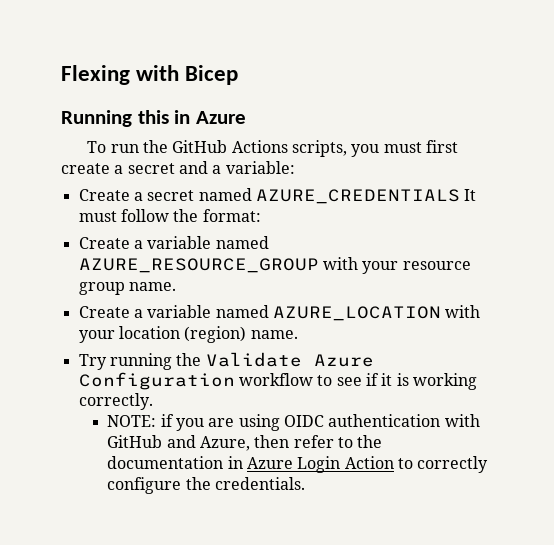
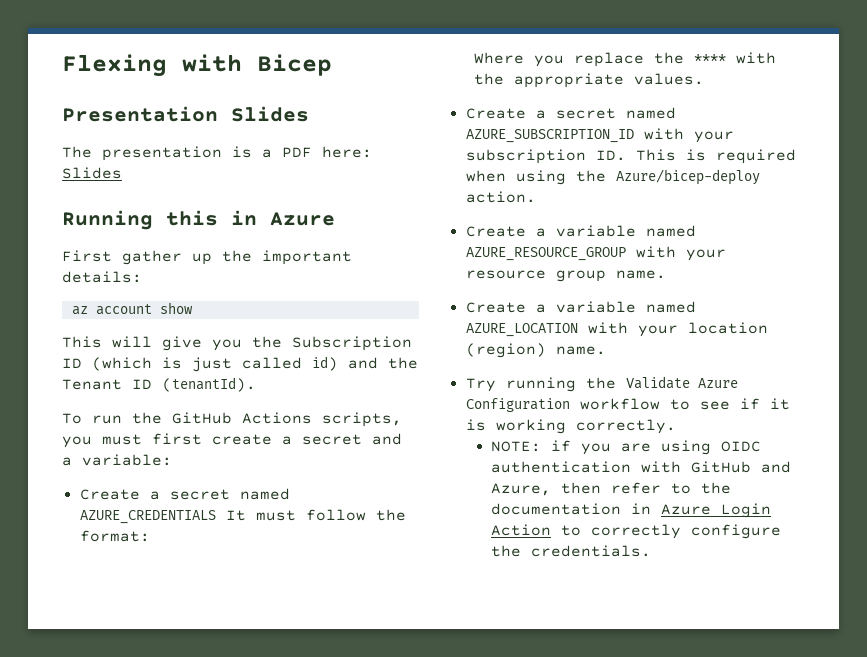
[61,110,246,127] Running this in Azure -> [62,106,309,122] [62,146,372,161] [62,167,122,179] [62,210,335,230] [62,250,352,265] [62,271,142,283] [71,302,193,315] [62,336,412,351] [62,356,418,372] [62,377,256,392] Presentation Slides // The presentation is a PDF here: Slides // Running this in Azure // First gather up the important details: // az account show // This will give you the Subscription ID (which is just called id) and the Tenant ID (tenantId).
(261, 215) none -> [473,52,776,67] [473,73,704,88] [465,107,676,119] [465,128,734,143] [465,149,796,164] [465,169,760,185] [465,191,536,203] // Where you replace the **** with the appropriate values. // Create a secret named AZURE_SUBSCRIPTION_ID with your subscription ID. This is required when using the Azure/bicep-deploy action.

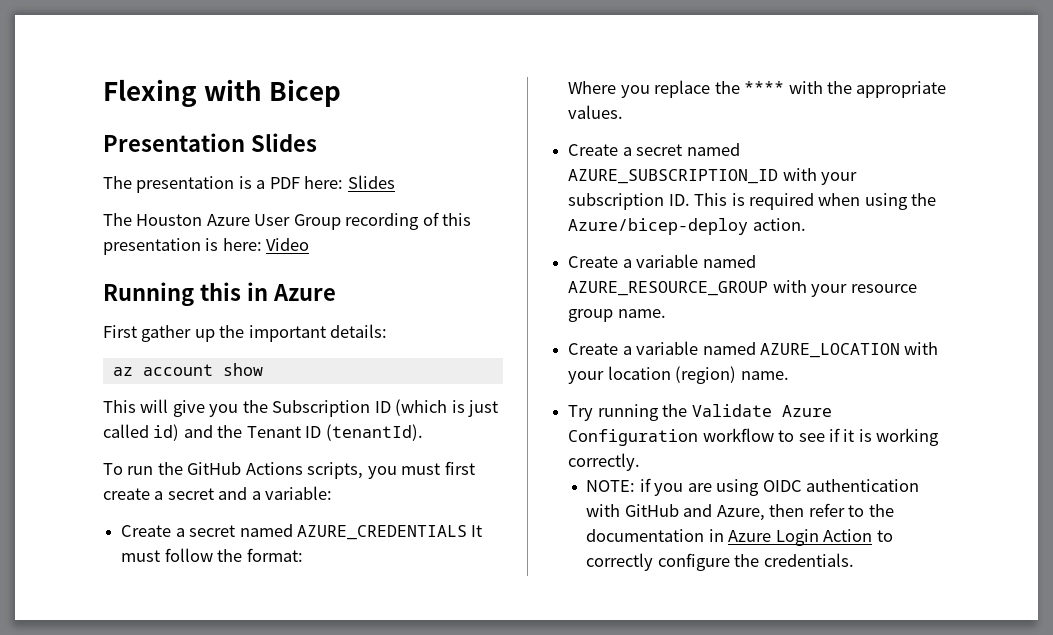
(122, 173) none -> [103,212,472,230] [103,238,310,255] // The Houston Azure User Group recording of this presentation is here: Video

